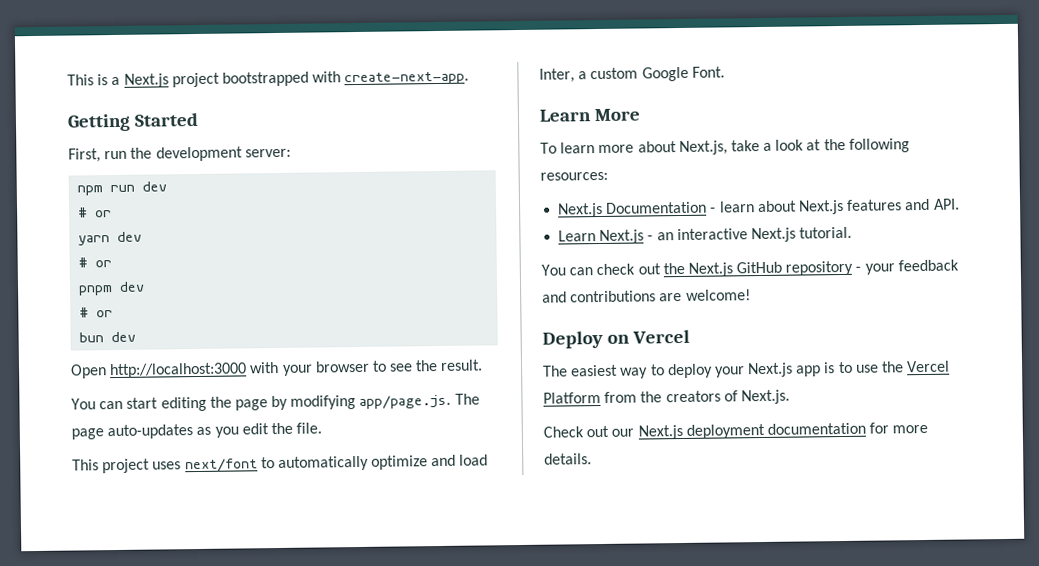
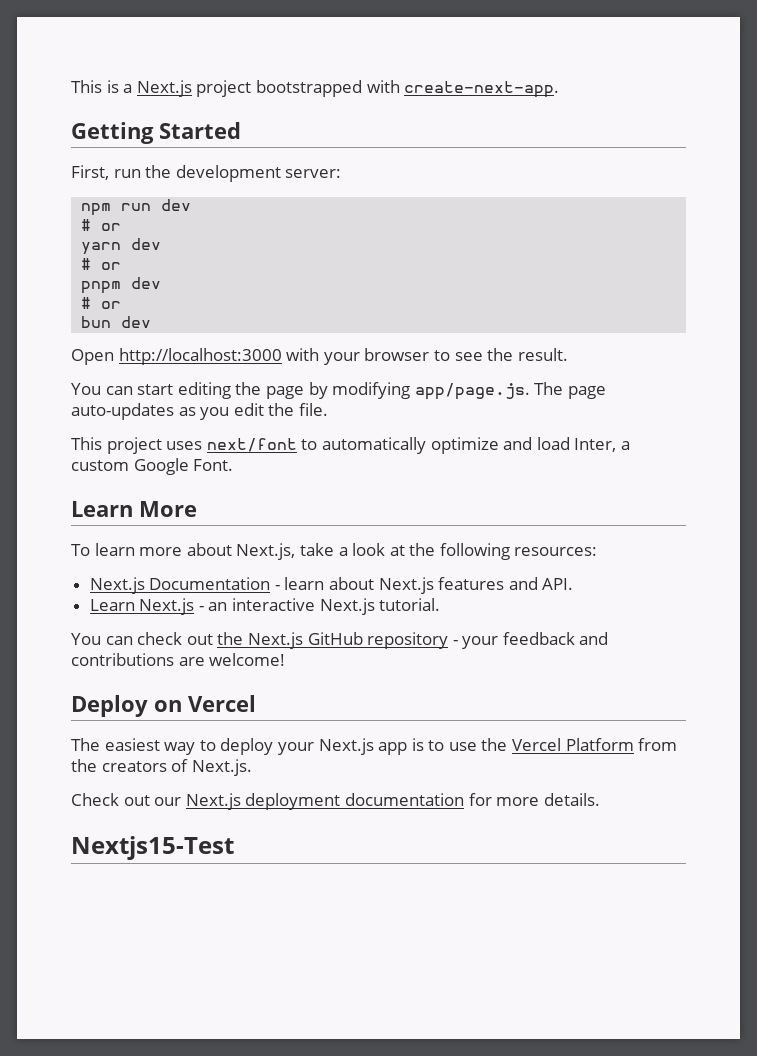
(592, 459) none -> [71,836,234,860] // Nextjs15-Test

